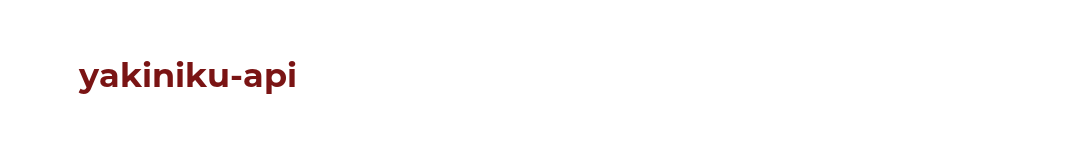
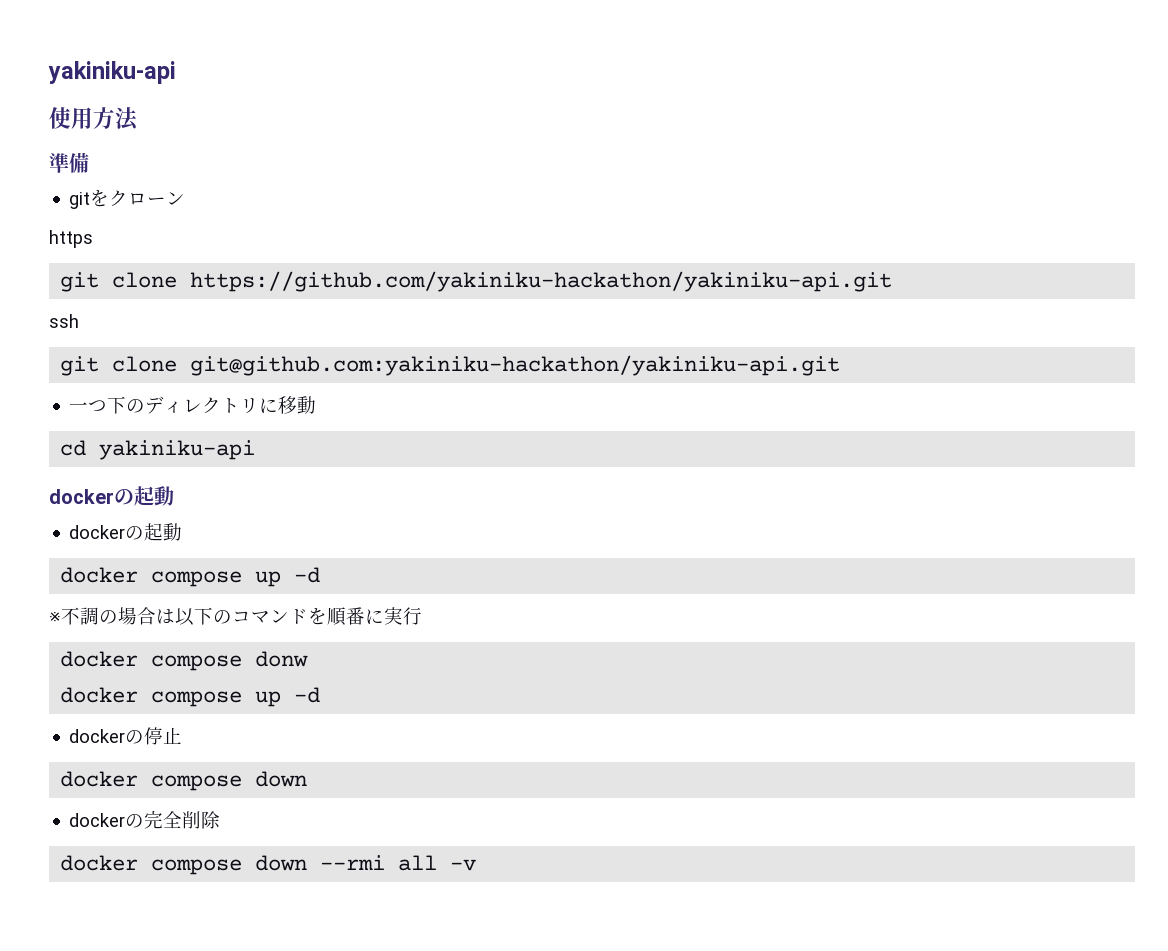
[78,61,297,94] yakiniku-api -> [48,61,176,84] [49,107,139,131] [49,152,89,173] [69,189,186,209] [49,230,93,248] [60,271,893,292] [49,314,79,328] [60,355,841,376] [69,396,317,414] [60,440,256,460] [49,486,174,506] [69,523,183,541] [60,567,321,587] [49,607,422,626] [60,651,309,671] [60,687,321,707] [69,727,183,745] [60,771,308,791] [69,810,221,829] [60,855,477,875] yakiniku-api // 使用方法 // 準備 // gitをクローン // https // git clone https://github.com/yakiniku-hackathon/yakiniku-api.git // ssh // git clone git@github.com:yakiniku-hackathon/yakiniku-api.git // 一つ下のディレクトリに移動 // cd yakiniku-api // dockerの起動 // dockerの起動 // docker compose up -d // ※不調の場合は以下のコマンドを順番に実行 // docker compose donw // docker compose up -d // dockerの停止 // docker compose down // dockerの完全削除 // docker compose down --rmi all -v

